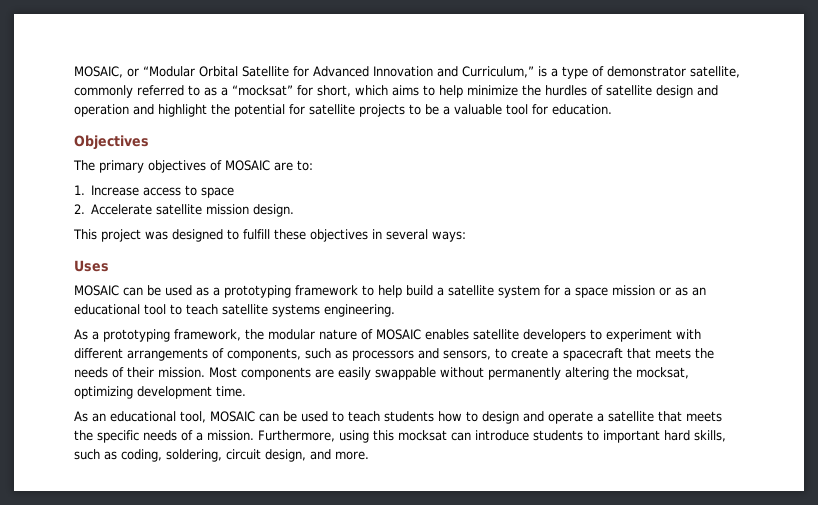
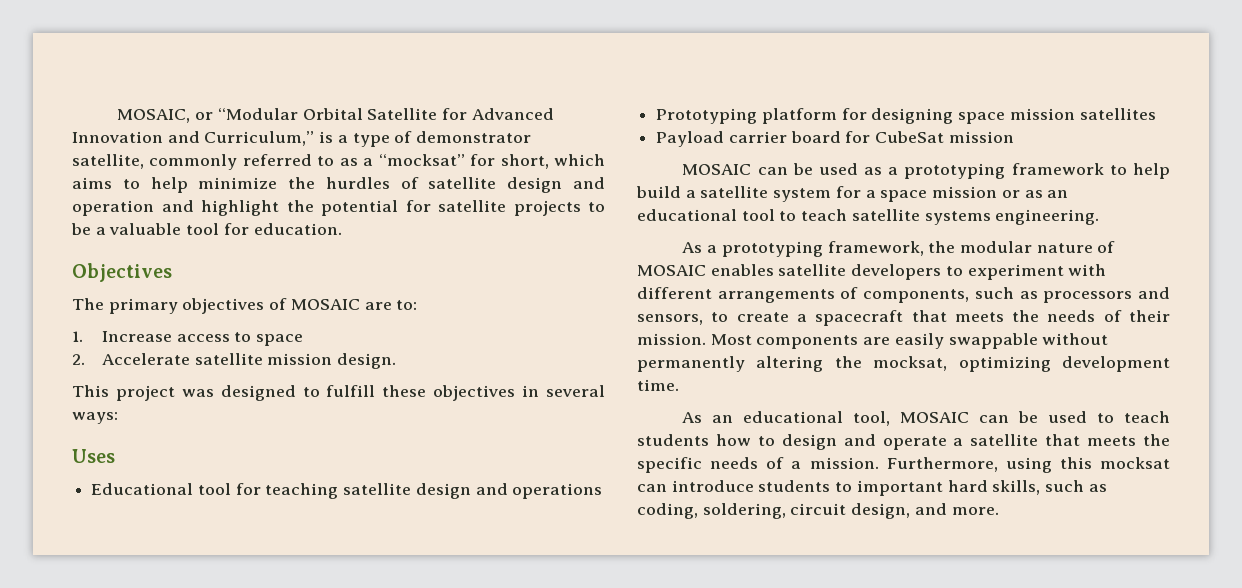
(109, 266) none -> [91,483,603,499] [656,108,1156,124] [656,131,1014,147] // Educational tool for teaching satellite design and operations // Prototyping platform for designing space mission satellites // Payload carrier board for CubeSat mission

